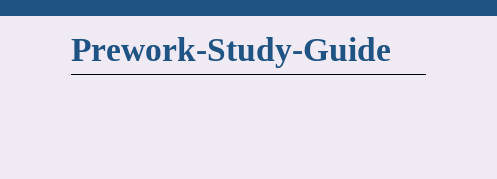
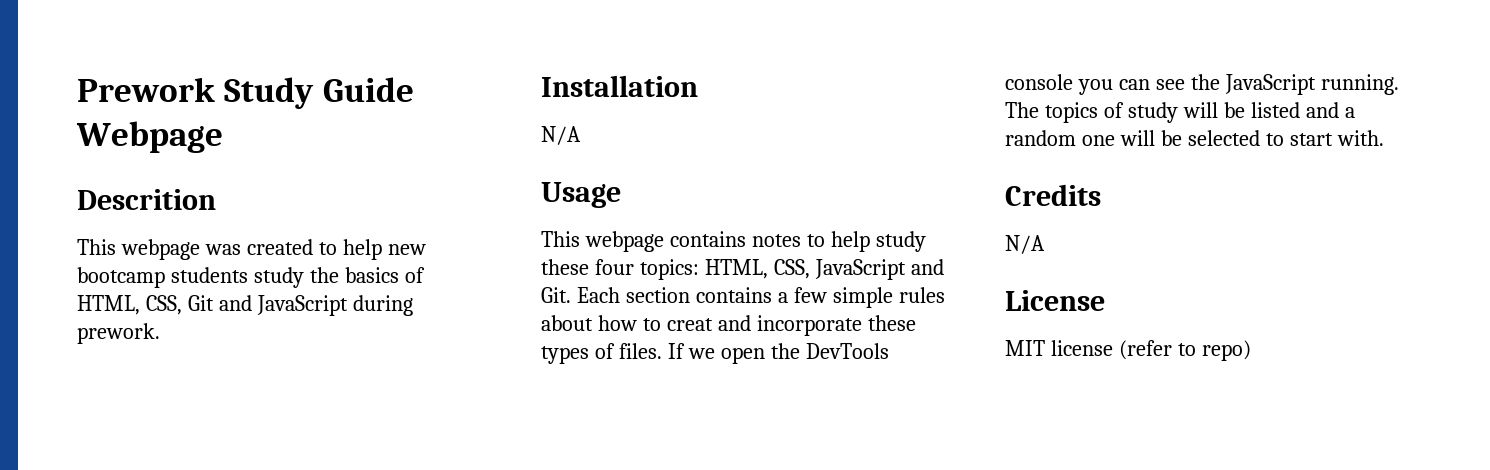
[71,37,391,68] Prework-Study-Guide -> [77,77,414,109] [76,121,223,153] [77,189,216,210] [77,239,426,260] [77,267,425,288] [77,295,413,316] [77,323,160,344] [541,75,698,97] [541,126,581,145] [541,182,621,208] [541,231,926,252] [541,259,944,280] [541,287,945,308] [541,315,916,336] [541,343,889,364] [1005,74,1399,95] [1005,102,1355,123] [1005,130,1384,146] [1005,184,1101,206] [1005,235,1045,254] [1005,290,1105,311] [1005,340,1251,361] Prework Study Guide Webpage // Descrition // This webpage was created to help new bootcamp students study the basics of HTML, CSS, Git and JavaScript during prework. // Installation // N/A // Usage // This webpage contains notes to help study these four topics: HTML, CSS, JavaScript and Git. Each section contains a few simple rules about how to creat and incorporate these types of files. If we open the DevTools console you can see the JavaScript running. The topics of study will be listed and a random one will be selected to start with. // Credits // N/A // License // MIT license (refer to repo)

